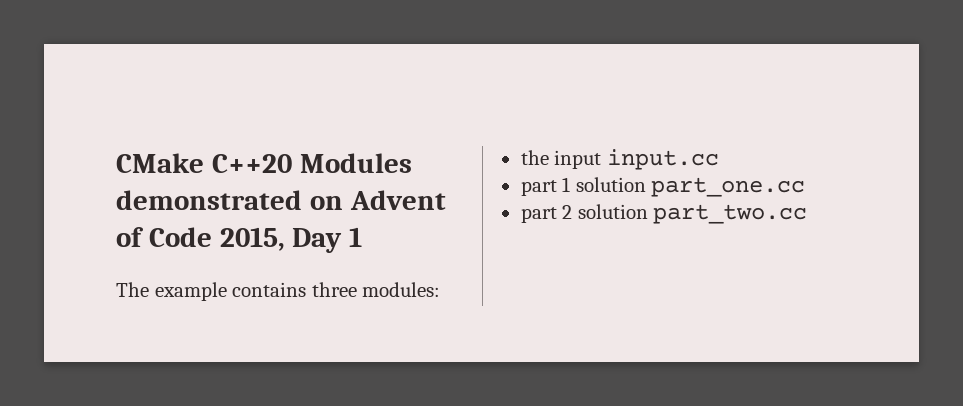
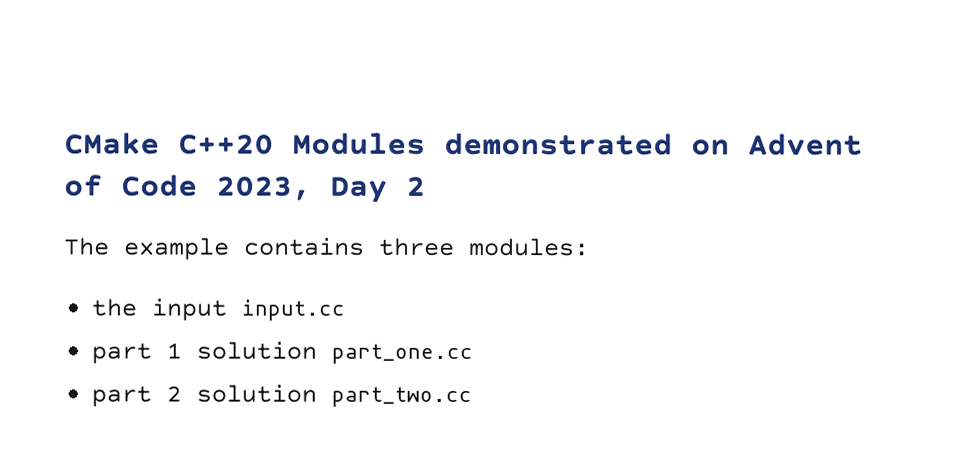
[219,227,363,253] 2015, Day 1 -> [216,176,426,203] 2023, Day 2

